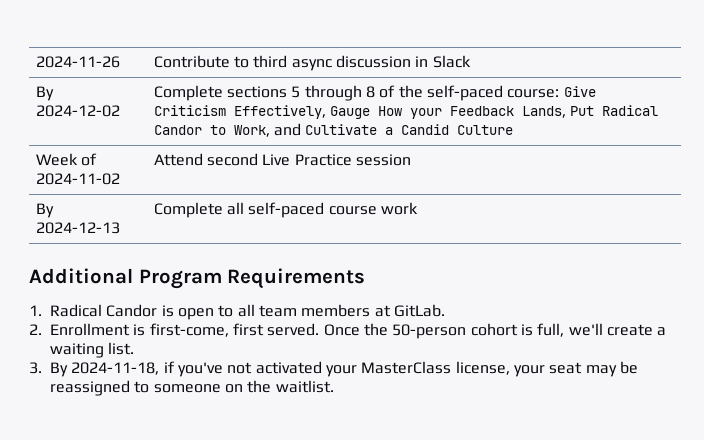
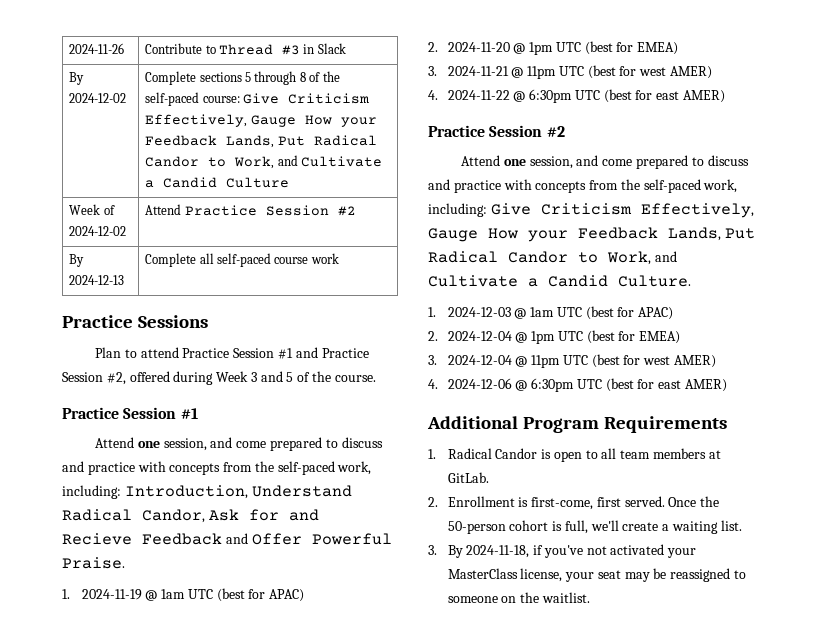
[253,55,412,71] third async discussion -> [219,44,301,55] Thread #3
[35,173,120,185] [153,153,412,166] 2024-11-02 | Attend second Live Practice session -> [69,226,127,236] [145,204,356,216] 2024-12-02 | Attend Practice Session #2
(419, 208) none -> [62,315,209,328] [95,347,369,359] [62,371,376,385] [62,407,198,419] [95,437,383,451] [62,461,372,475] [62,485,352,499] [62,509,319,523] [62,533,392,545] [62,557,125,569] [62,588,305,602] [428,41,679,55] [428,65,713,79] [428,89,726,103] [428,125,565,137] [461,155,749,169] [428,179,738,193] [428,203,754,218] [428,227,755,242] [428,251,677,265] [428,275,691,287] [428,306,674,320] [428,330,681,344] [428,354,717,368] [428,378,728,392] // Practice Sessions // Plan to attend Practice Session #1 and Practice Session #2, offered during Week 3 and 5 of the course. // Practice Session #1 // Attend one session, and come prepared to discuss and practice with concepts from the self-paced work, including: Introduction, Understand Radical Candor, Ask for and Recieve Feedback and Offer Powerful Praise. // 1. 2024-11-19 @ 1am UTC (best for APAC) // 2. 2024-11-20 @ 1pm UTC (best for EMEA) // 3. 2024-11-21 @ 11pm UTC (best for west AMER) // 4. 2024-11-22 @ 6:30pm UTC (best for east AMER) // Practice Session #2 // Attend one session, and come prepared to discuss and practice with concepts from the self-paced work, including: Give Criticism Effectively, Gauge How your Feedback Lands, Put Radical Candor to Work, and Cultivate a Candid Culture. // 1. 2024-12-03 @ 1am UTC (best for APAC) // 2. 2024-12-04 @ 1pm UTC (best for EMEA) // 3. 2024-12-04 @ 11pm UTC (best for west AMER) // 4. 2024-12-06 @ 6:30pm UTC (best for east AMER)

